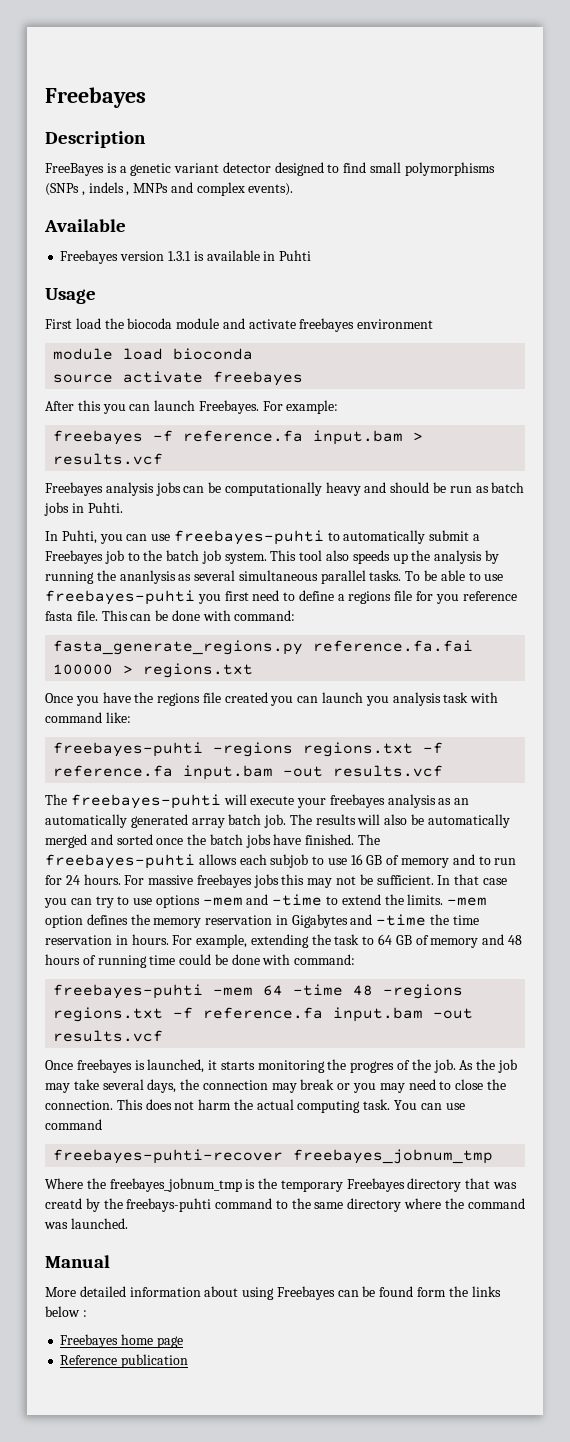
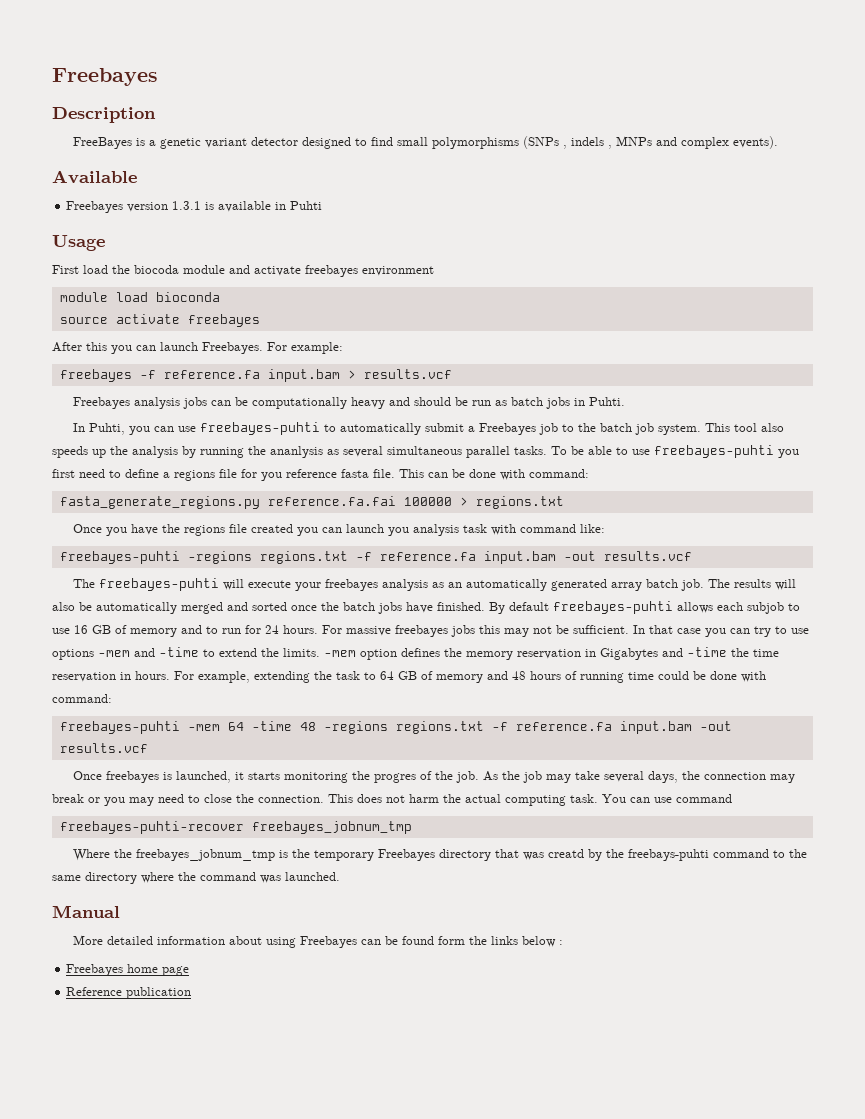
[358,834,381,845] The -> [489,602,549,614] By default

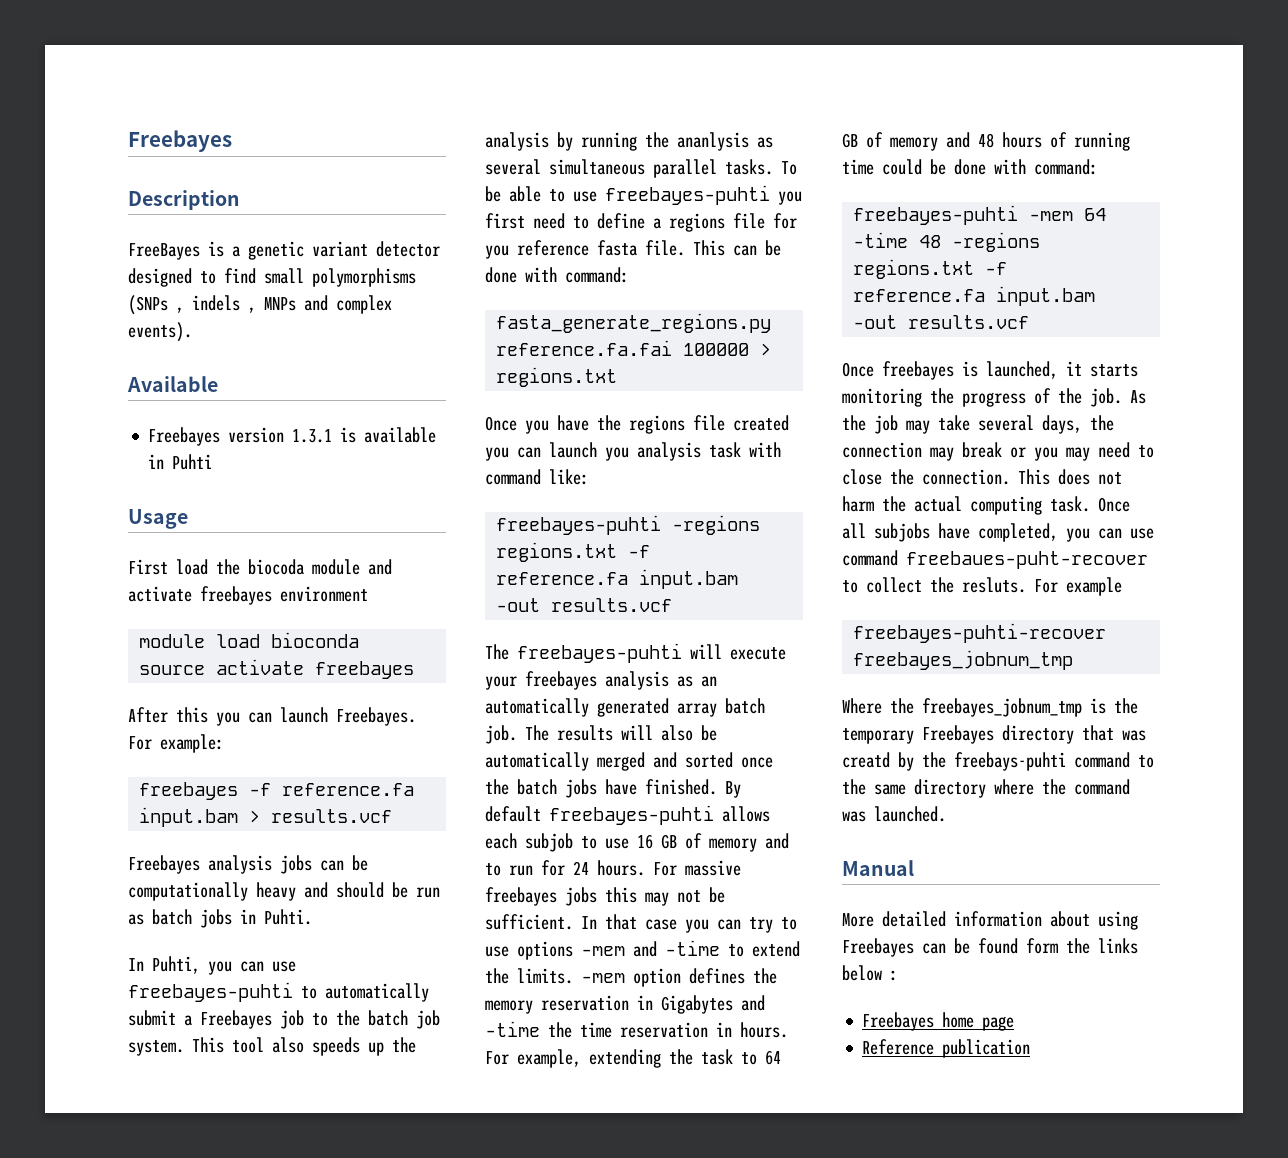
[374,773,417,783] progres -> [962,392,1026,407] progress
[602,794,732,803] You can use command -> [1098,497,1130,512] [842,523,1154,542] [842,550,1148,569] [842,577,1122,596] Once all subjobs have completed, you can use command freebaues-puht-recover to collect the resluts. For example

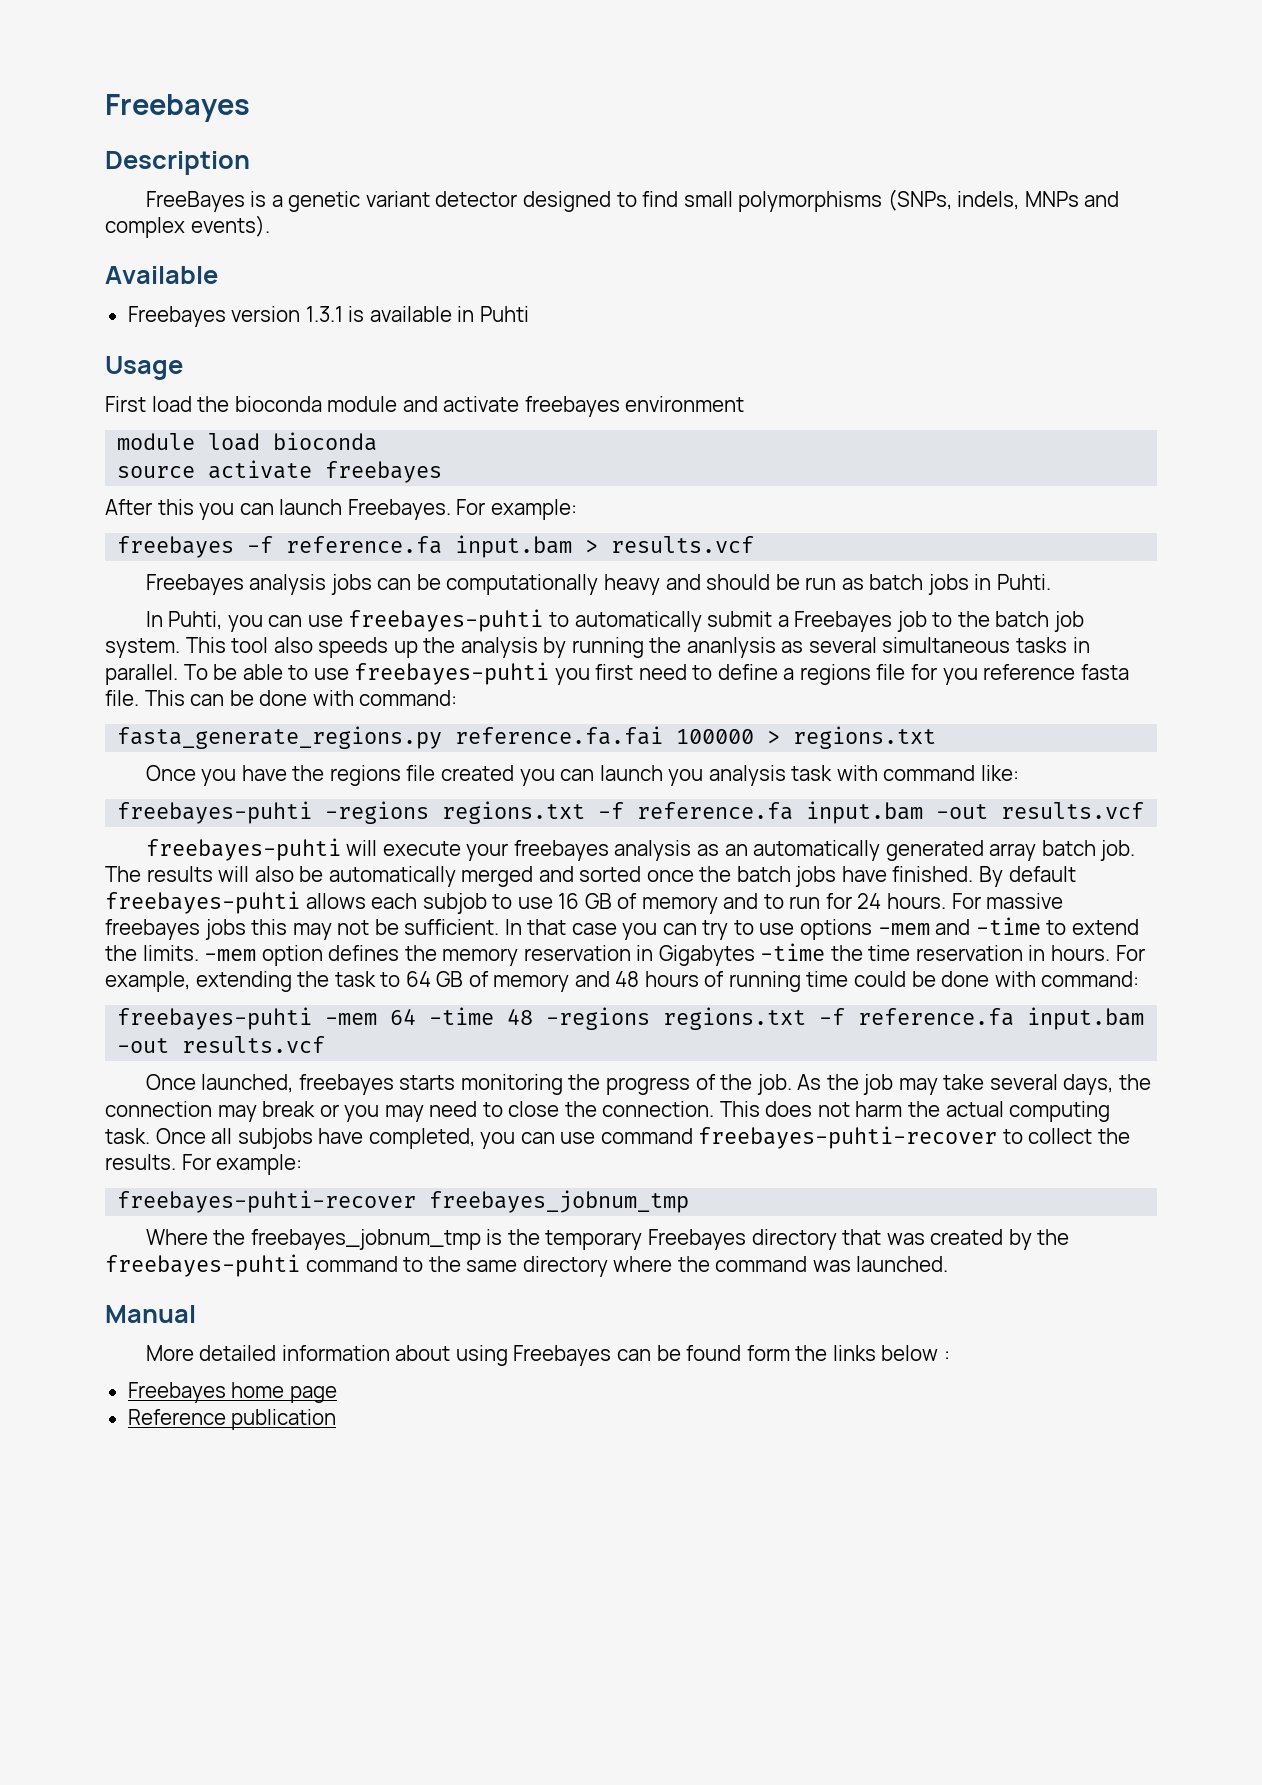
[128,295,256,315] (SNPs , indels , -> [887,189,1020,211] (SNPs, indels,
[248,559,304,575] biocoda -> [234,396,322,412] bioconda
[653,159,773,178] parallel tasks. -> [1016,637,1090,653] [105,664,178,685] tasks in parallel.
[485,644,509,660] The -> (1145, 810) none
[741,995,765,1011] and -> (755, 955) none
[882,361,1082,380] freebayes is launched, it -> [201,1074,394,1095] launched, freebayes
[906,551,1148,569] freebaues-puht-recover -> [698,1126,998,1149] freebayes-puhti-recover
[962,577,1122,596] resluts. For example -> [105,1154,303,1175] results. For example:
[842,752,890,768] creatd -> [930,1229,1004,1245] created
[954,752,1066,771] freebays-puhti -> [105,1254,300,1277] freebayes-puhti

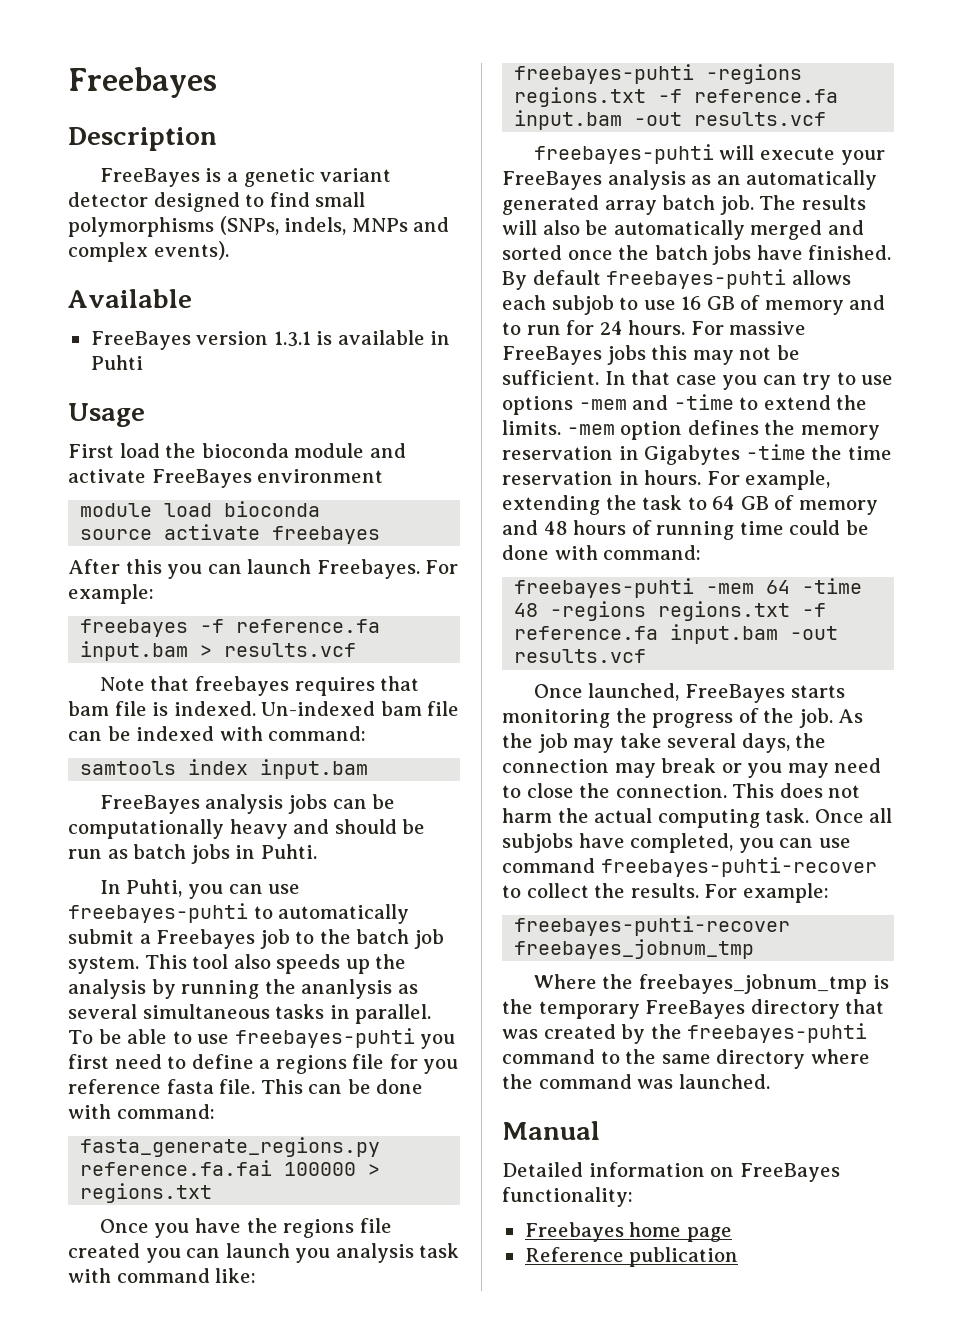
[127,306,226,327] Freebayes -> [90,331,191,350] FreeBayes
[524,396,620,417] freebayes -> [151,469,252,488] FreeBayes
[145,574,244,595] Freebayes -> [99,676,420,696] [68,701,460,716] [68,726,367,741] [80,759,369,779] [99,795,200,814] Note that freebayes requires that bam file is indexed. Un-indexed bam file can be indexed with command: // samtools index input.bam // FreeBayes
[513,840,609,861] freebayes -> [502,171,602,190] FreeBayes
[105,919,200,940] freebayes -> [502,346,602,365] FreeBayes
[298,1074,394,1095] freebayes -> [684,684,785,703] FreeBayes
[647,1229,746,1250] Freebayes -> [645,1000,746,1019] FreeBayes
[145,1345,950,1366] More detailed information about using Freebayes can be found form the links below : -> [502,1162,840,1182] [502,1187,633,1207] Detailed information on FreeBayes functionality:

